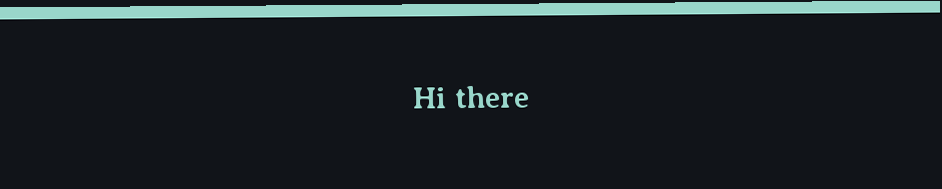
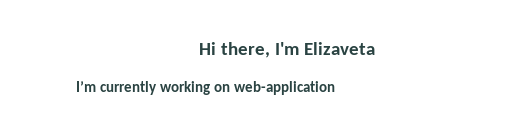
[453,85,530,109] there -> [220,42,375,58] [76,81,335,95] there, I'm Elizaveta // I’m currently working on web-application

